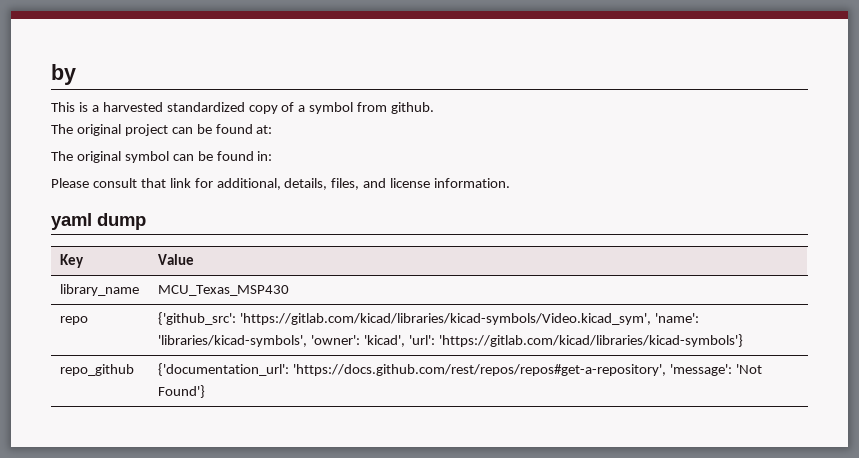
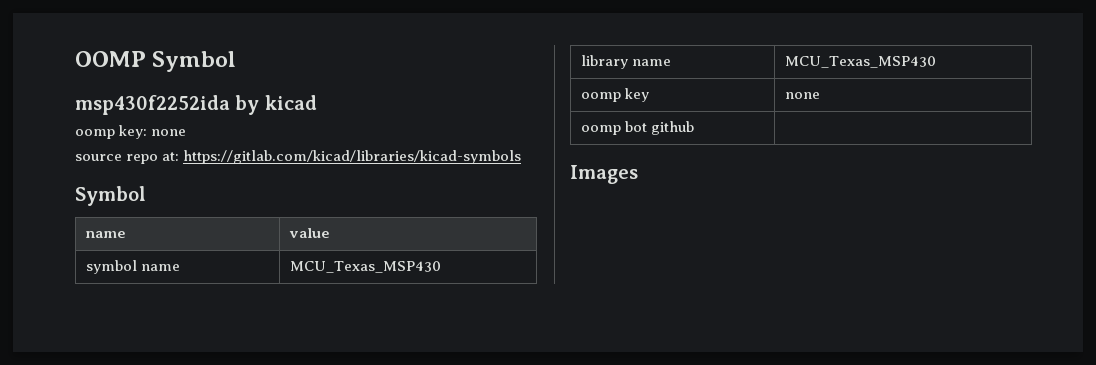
[51,64,76,85] [51,102,435,114] [51,124,273,136] [51,151,273,163] [51,178,511,190] [51,213,146,230] [60,254,85,268] [158,254,195,265] [60,284,140,296] [158,285,290,296] [60,316,89,325] [158,312,700,325] [158,334,743,347] [60,364,135,376] [158,363,763,376] [158,385,206,398] by // This is a harvested standardized copy of a symbol from github. // The original project can be found at: // The original symbol can be found in: // Please consult that link for additional, details, files, and license information. // yaml dump // Key | Value // library_name | MCU_Texas_MSP430 // repo | {'github_src': 'https://gitlab.com/kicad/libraries/kicad-symbols/Video.kicad_sym', 'name': 'libraries/kicad-symbols', 'owner': 'kicad', 'url': 'https://gitlab.com/kicad/libraries/kicad-symbols'} // repo_github | {'documentation_url': 'https://docs.github.com/rest/repos/repos#get-a-repository', 'message': 'Not Found'} -> [75,51,237,72] [75,95,317,115] [75,125,187,139] [75,150,522,164] [75,186,146,206] [86,231,127,238] [289,228,331,238] [86,260,181,274] [290,261,442,273] [581,55,672,69] [785,56,937,68] [581,88,650,102] [785,92,821,99] [581,121,695,135] [570,165,638,184] OOMP Symbol // msp430f2252ida by kicad // oomp key: none // source repo at: https://gitlab.com/kicad/libraries/kicad-symbols // Symbol // name | value // symbol name | MCU_Texas_MSP430 // library name | MCU_Texas_MSP430 // oomp key | none // oomp bot github | // Images

